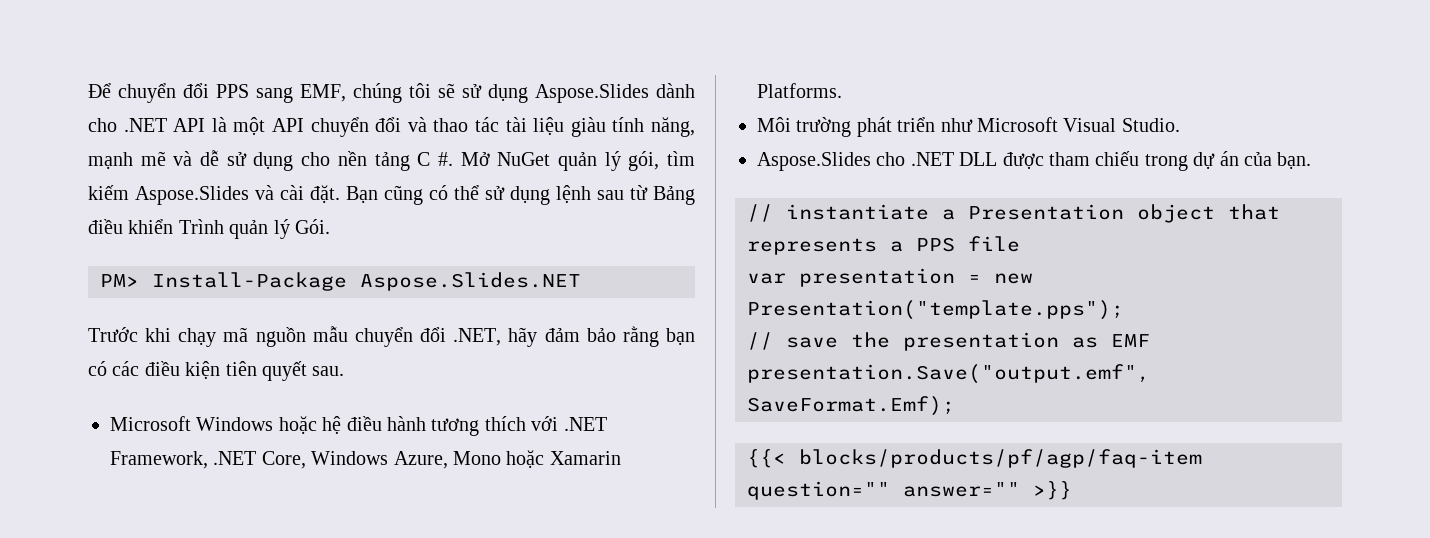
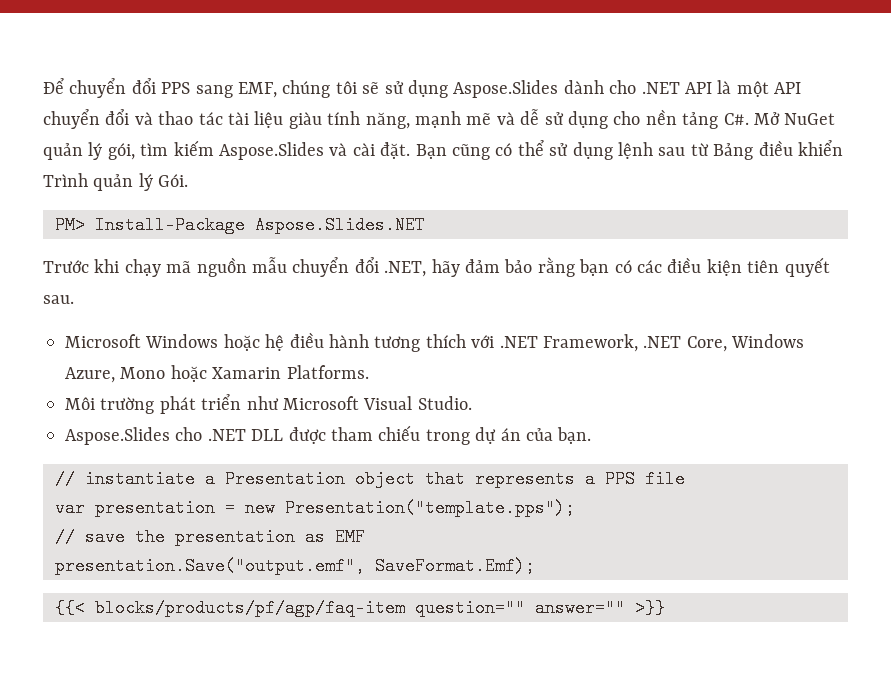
[417,152,453,166] C #. -> [723,113,749,125] C#.

